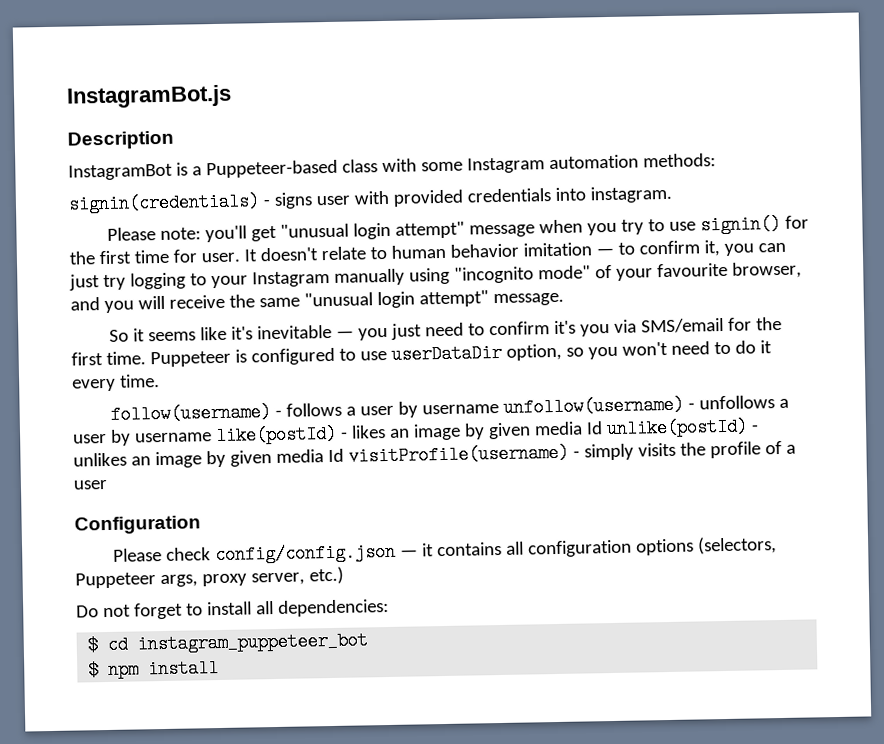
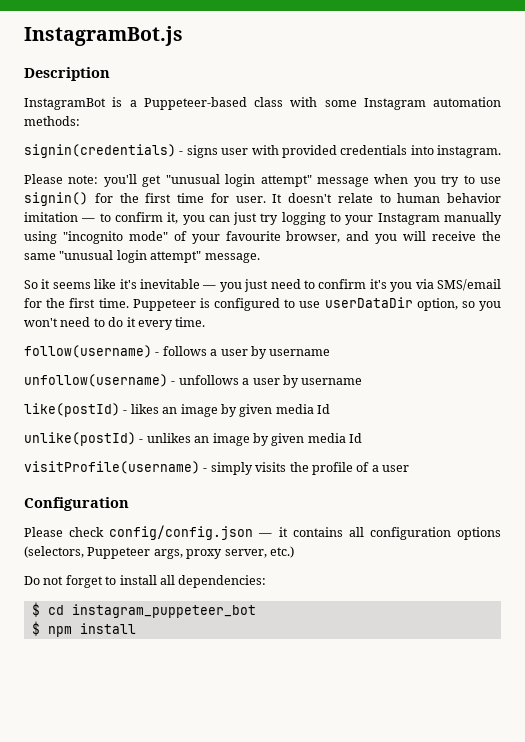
(500, 409) none -> (331, 352) //
(212, 437) none -> (363, 381) //
(603, 428) none -> (330, 409) //
(344, 455) none -> (362, 438) //

